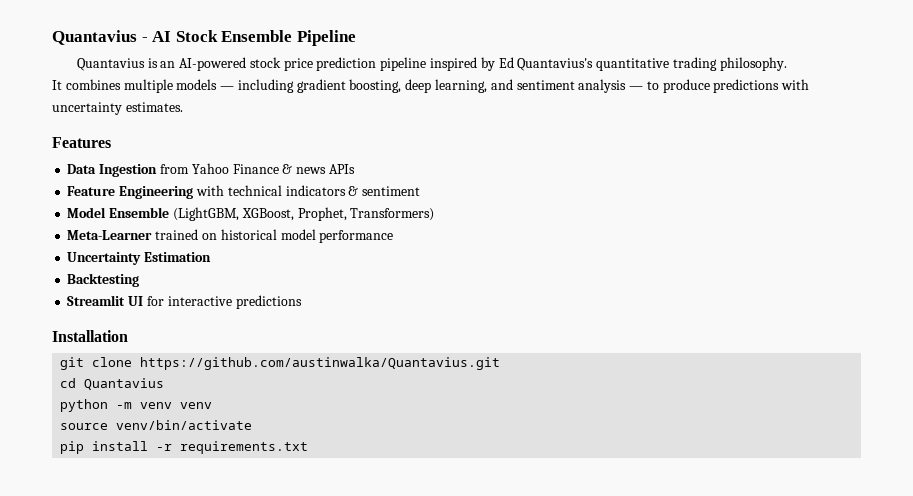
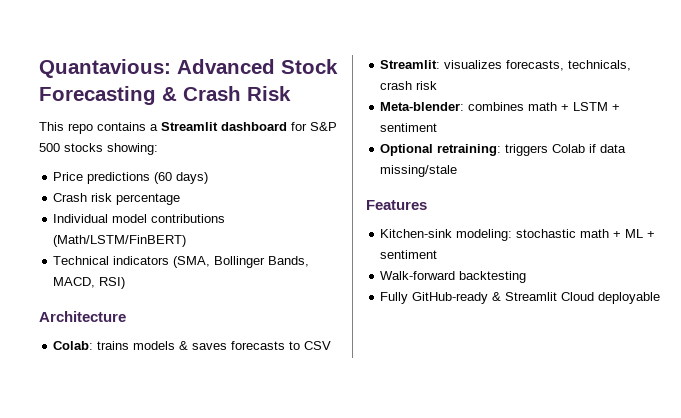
[52,30,356,46] [76,57,787,71] [52,79,810,93] [52,102,183,115] [52,137,111,148] [67,163,355,177] [67,185,421,199] [67,207,435,221] [67,229,394,243] [67,252,212,265] [67,273,140,287] [67,295,302,309] [52,330,128,342] [60,357,501,370] [60,378,165,390] [60,399,213,412] [60,420,253,430] [60,441,309,454] Quantavius - AI Stock Ensemble Pipeline // Quantavius is an AI-powered stock price prediction pipeline inspired by Ed Quantavius's quantitative trading philosophy. // It combines multiple models — including gradient boosting, deep learning, and sentiment analysis — to produce predictions with uncertainty estimates. // Features // Data Ingestion from Yahoo Finance & news APIs // Feature Engineering with technical indicators & sentiment // Model Ensemble (LightGBM, XGBoost, Prophet, Transformers) // Meta-Learner trained on historical model performance // Uncertainty Estimation // Backtesting // Streamlit UI for interactive predictions // Installation // git clone https://github.com/austinwalka/Quantavius.git // cd Quantavius // python -m venv venv // source venv/bin/activate // pip install -r requirements.txt -> [39,59,338,78] [39,86,291,105] [39,122,337,134] [39,143,158,155] [53,172,209,184] [53,193,181,205] [53,214,226,223] [53,235,187,247] [53,256,310,268] [53,277,126,289] [39,311,126,322] [53,341,332,350] [380,60,632,71] [380,81,438,90] [380,102,621,111] [380,123,438,132] [380,144,627,156] [380,165,458,177] [366,200,427,210] [380,229,656,241] [380,250,438,259] [380,271,527,283] [380,292,661,304] Quantavious: Advanced Stock Forecasting & Crash Risk // This repo contains a Streamlit dashboard for S&P 500 stocks showing: // Price predictions (60 days) // Crash risk percentage // Individual model contributions (Math/LSTM/FinBERT) // Technical indicators (SMA, Bollinger Bands, MACD, RSI) // Architecture // Colab: trains models & saves forecasts to CSV // Streamlit: visualizes forecasts, technicals, crash risk // Meta-blender: combines math + LSTM + sentiment // Optional retraining: triggers Colab if data missing/stale // Features // Kitchen-sink modeling: stochastic math + ML + sentiment // Walk-forward backtesting // Fully GitHub-ready & Streamlit Cloud deployable

